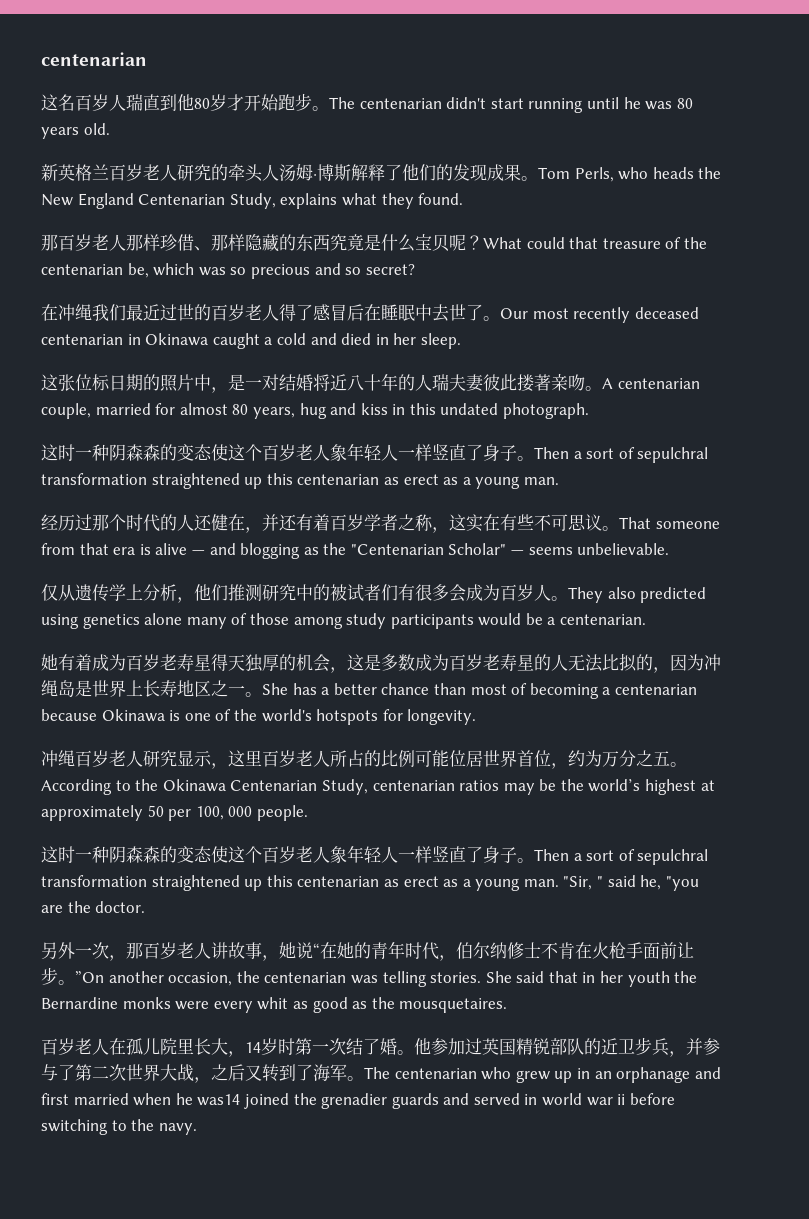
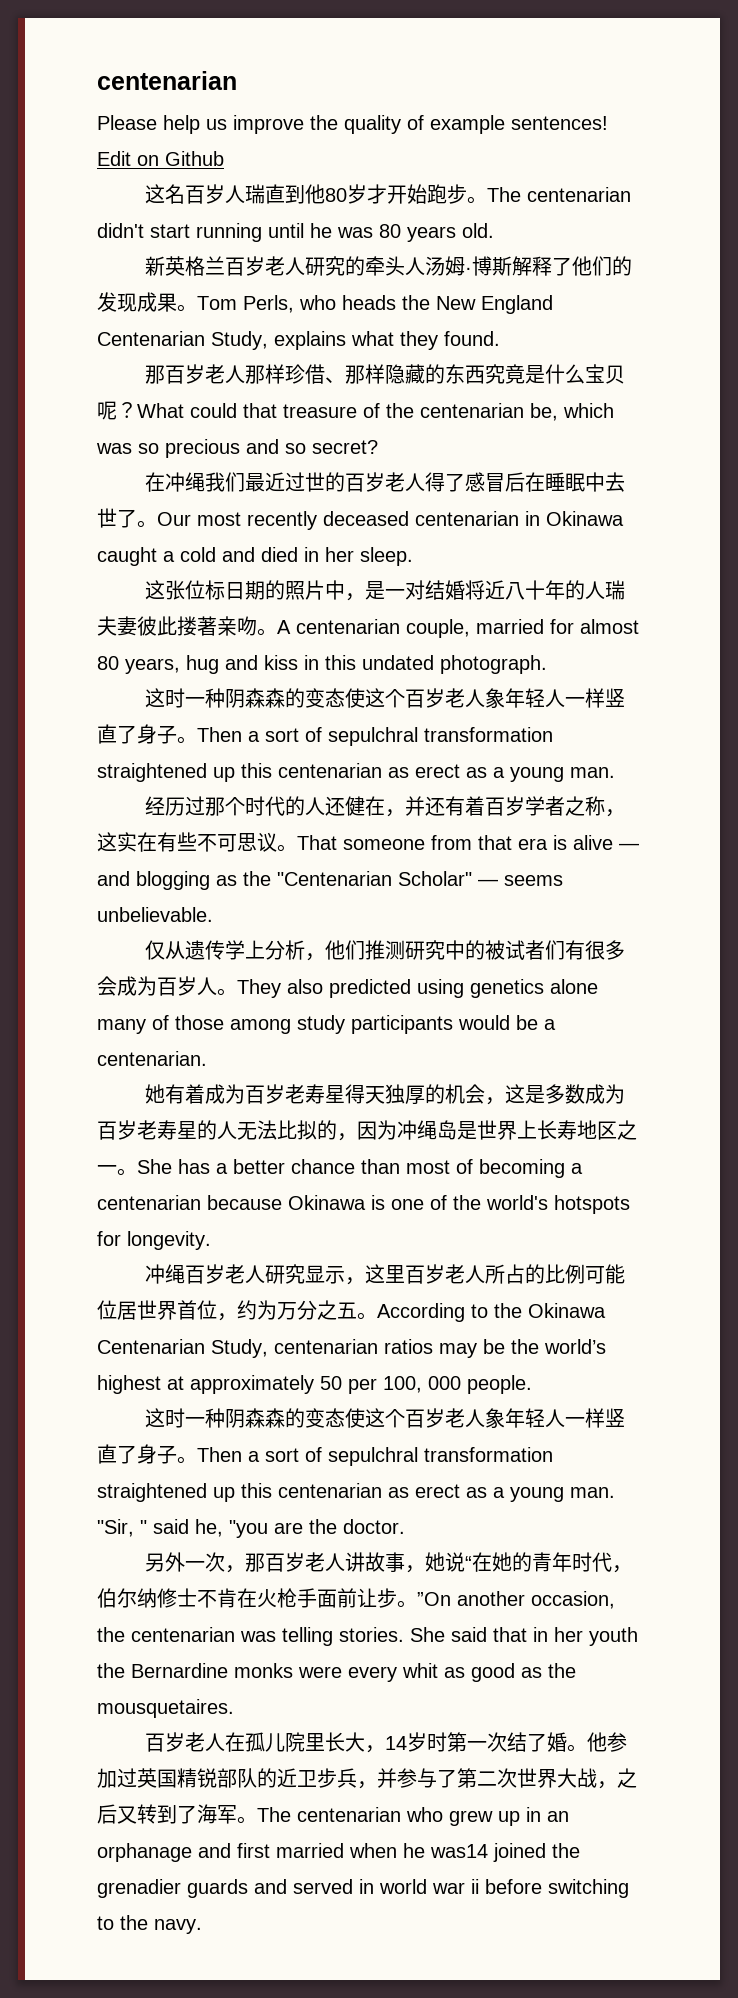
[41,52,147,66] centenarian -> [97,71,237,90] [97,115,608,134] [97,151,224,166] centenarian // Please help us improve the quality of example sentences! Edit on Github

